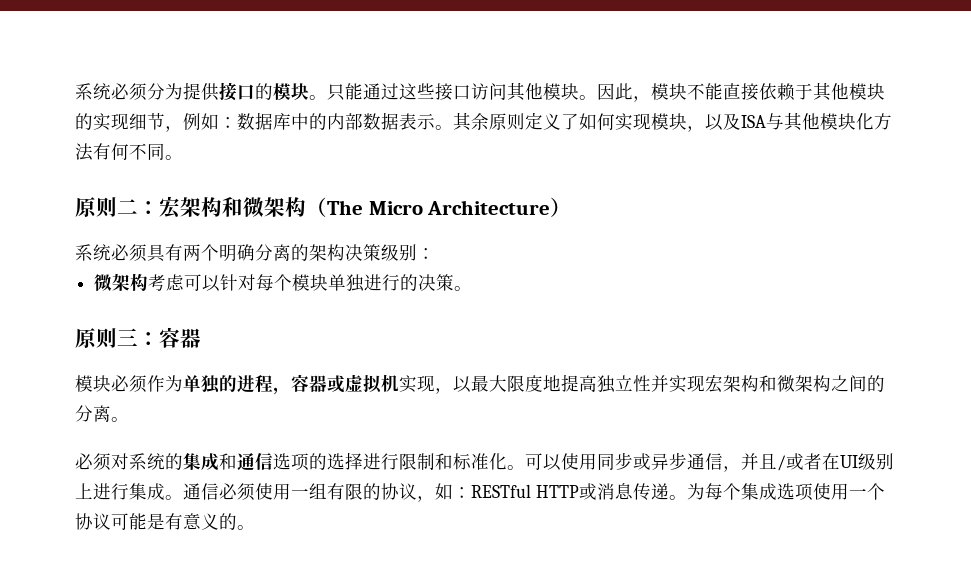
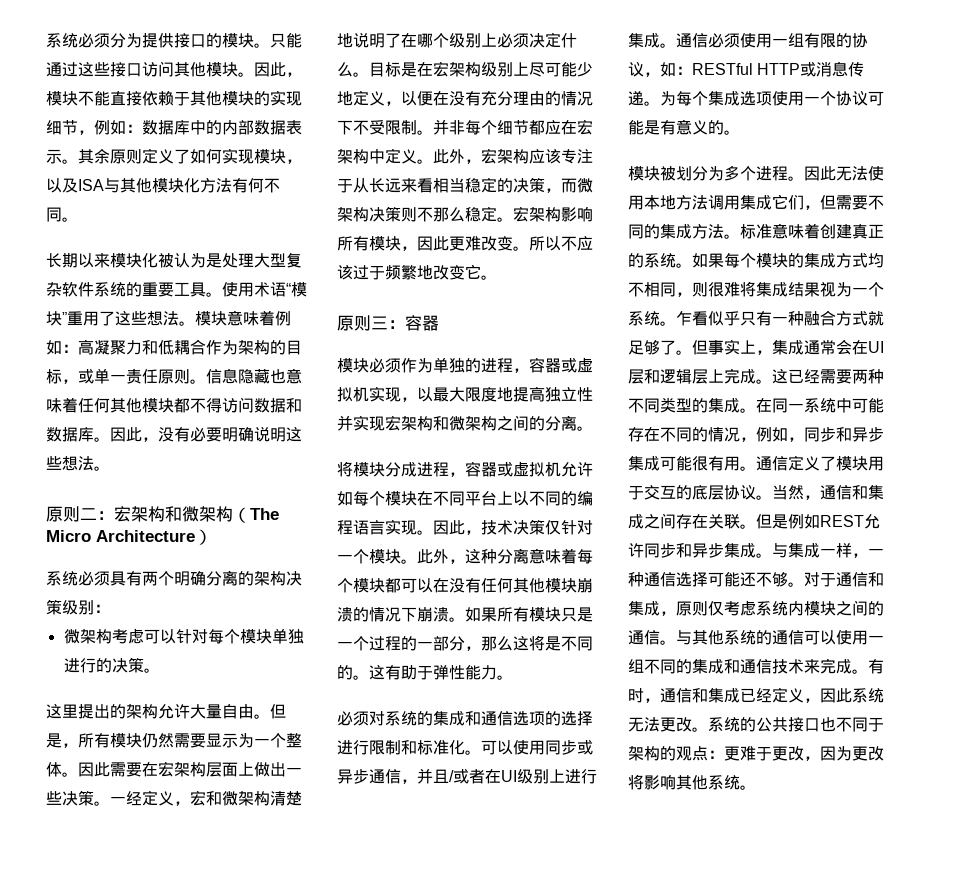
(183, 157) none -> [46,253,302,268] [46,281,307,297] [46,310,291,326] [46,339,302,355] [46,368,302,384] [46,397,302,413] [46,426,302,442] [46,456,110,471] // 长期以来模块化被认为是处理大型复杂软件系统的重要工具。使用术语“模块”重用了这些想法。模块意味着例如：高凝聚力和低耦合作为架构的目标，或单一责任原则。信息隐藏也意味着任何其他模块都不得访问数据和数据库。因此，没有必要明确说明这些想法。
(473, 288) none -> [46,704,286,719] [46,733,302,748] [46,761,302,777] [46,790,302,806] [337,32,577,48] [337,61,593,77] [337,90,593,106] [337,119,593,135] [337,148,593,164] [337,177,593,193] [337,206,593,222] [337,236,593,251] [337,264,497,280] // 这里提出的架构允许大量自由。但是，所有模块仍然需要显示为一个整体。因此需要在宏架构层面上做出一些决策。一经定义，宏和微架构清楚地说明了在哪个级别上必须决定什么。目标是在宏架构级别上尽可能少地定义，以便在没有充分理由的情况下不受限制。并非每个细节都应在宏架构中定义。此外，宏架构应该专注于从长远来看相当稳定的决策，而微架构决策则不那么稳定。宏架构影响所有模块，因此更难改变。所以不应该过于频繁地改变它。
(129, 419) none -> [337,461,593,477] [337,491,593,506] [337,519,593,535] [337,548,593,564] [337,578,593,593] [337,607,593,622] [337,635,593,651] [337,665,513,680] // 将模块分成进程，容器或虚拟机允许如每个模块在不同平台上以不同的编程语言实现。因此，技术决策仅针对一个模块。此外，这种分离意味着每个模块都可以在没有任何其他模块崩溃的情况下崩溃。如果所有模块只是一个过程的一部分，那么这将是不同的。这有助于弹性能力。
(255, 527) none -> [628,165,884,181] [628,194,884,210] [628,223,884,239] [628,253,884,268] [628,281,884,297] [628,310,884,326] [628,339,884,355] [628,368,884,384] [628,397,884,413] [628,427,884,442] [628,455,884,471] [628,485,884,500] [628,513,880,529] [628,543,884,558] [628,572,884,587] [628,600,884,616] [628,630,884,645] [628,658,884,674] [628,687,884,703] [628,717,884,732] [628,746,884,761] [628,774,756,790] // 模块被划分为多个进程。因此无法使用本地方法调用集成它们，但需要不同的集成方法。标准意味着创建真正的系统。如果每个模块的集成方式均不相同，则很难将集成结果视为一个系统。乍看似乎只有一种融合方式就足够了。但事实上，集成通常会在UI层和逻辑层上完成。这已经需要两种不同类型的集成。在同一系统中可能存在不同的情况，例如，同步和异步集成可能很有用。通信定义了模块用于交互的底层协议。当然，通信和集成之间存在关联。但是例如REST允许同步和异步集成。与集成一样，一种通信选择可能还不够。对于通信和集成，原则仅考虑系统内模块之间的通信。与其他系统的通信可以使用一组不同的集成和通信技术来完成。有时，通信和集成已经定义，因此系统无法更改。系统的公共接口也不同于架构的观点：更难于更改，因为更改将影响其他系统。

